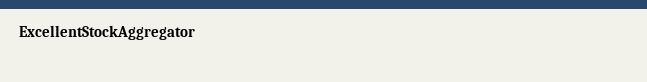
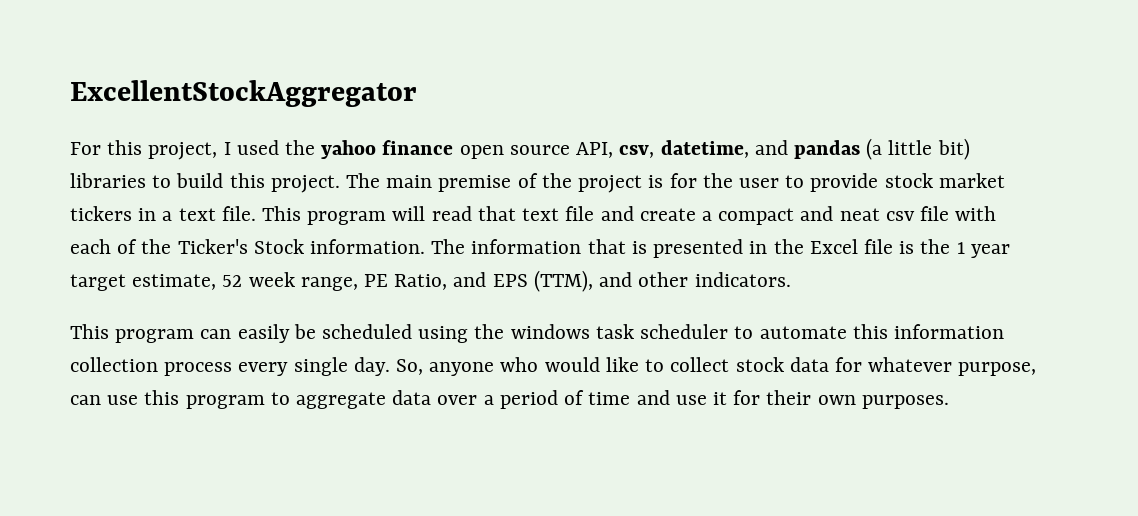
(195, 32) none -> [70,138,970,160] [70,173,1005,193] [70,206,997,225] [70,239,1010,258] [70,270,791,292] [70,324,1004,343] [70,357,1037,376] [70,390,949,409] // For this project, I used the yahoo finance open source API, csv, datetime, and pandas (a little bit) libraries to build this project. The main premise of the project is for the user to provide stock market tickers in a text file. This program will read that text file and create a compact and neat csv file with each of the Ticker's Stock information. The information that is presented in the Excel file is the 1 year target estimate, 52 week range, PE Ratio, and EPS (TTM), and other indicators. // This program can easily be scheduled using the windows task scheduler to automate this information collection process every single day. So, anyone who would like to collect stock data for whatever purpose, can use this program to aggregate data over a period of time and use it for their own purposes.

